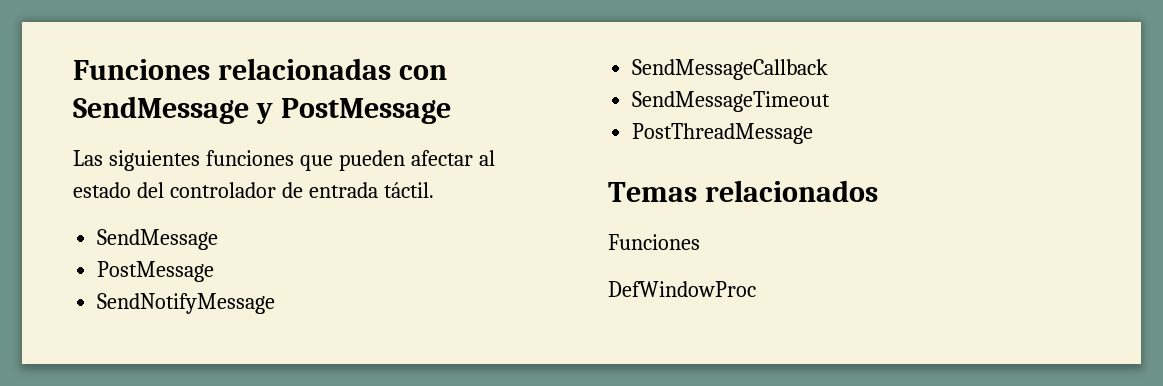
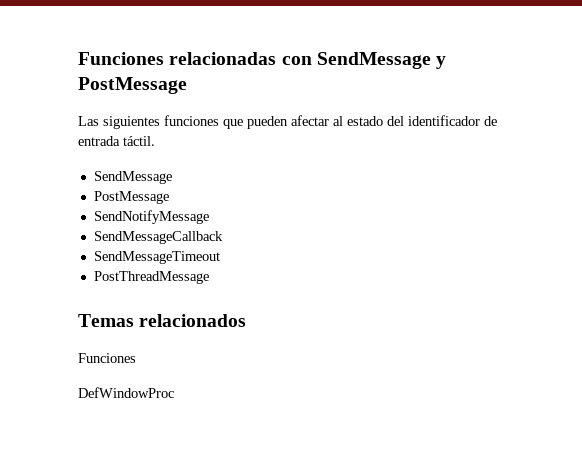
[169,182,276,198] controlador -> [408,115,480,126] identificador

